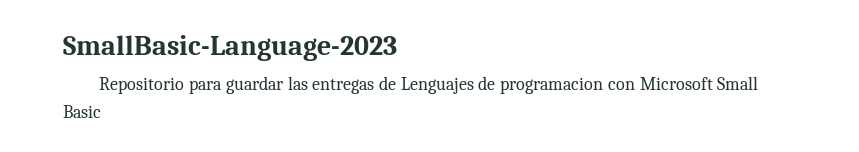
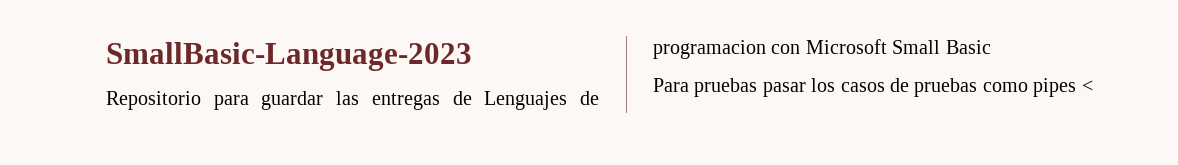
(101, 111) none -> [653,78,1093,97] // Para pruebas pasar los casos de pruebas como pipes <

